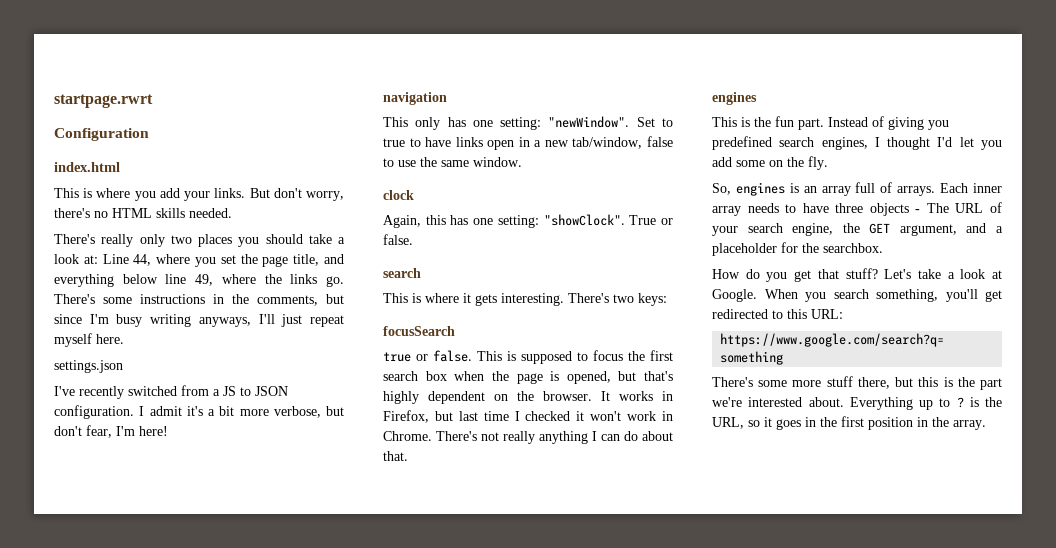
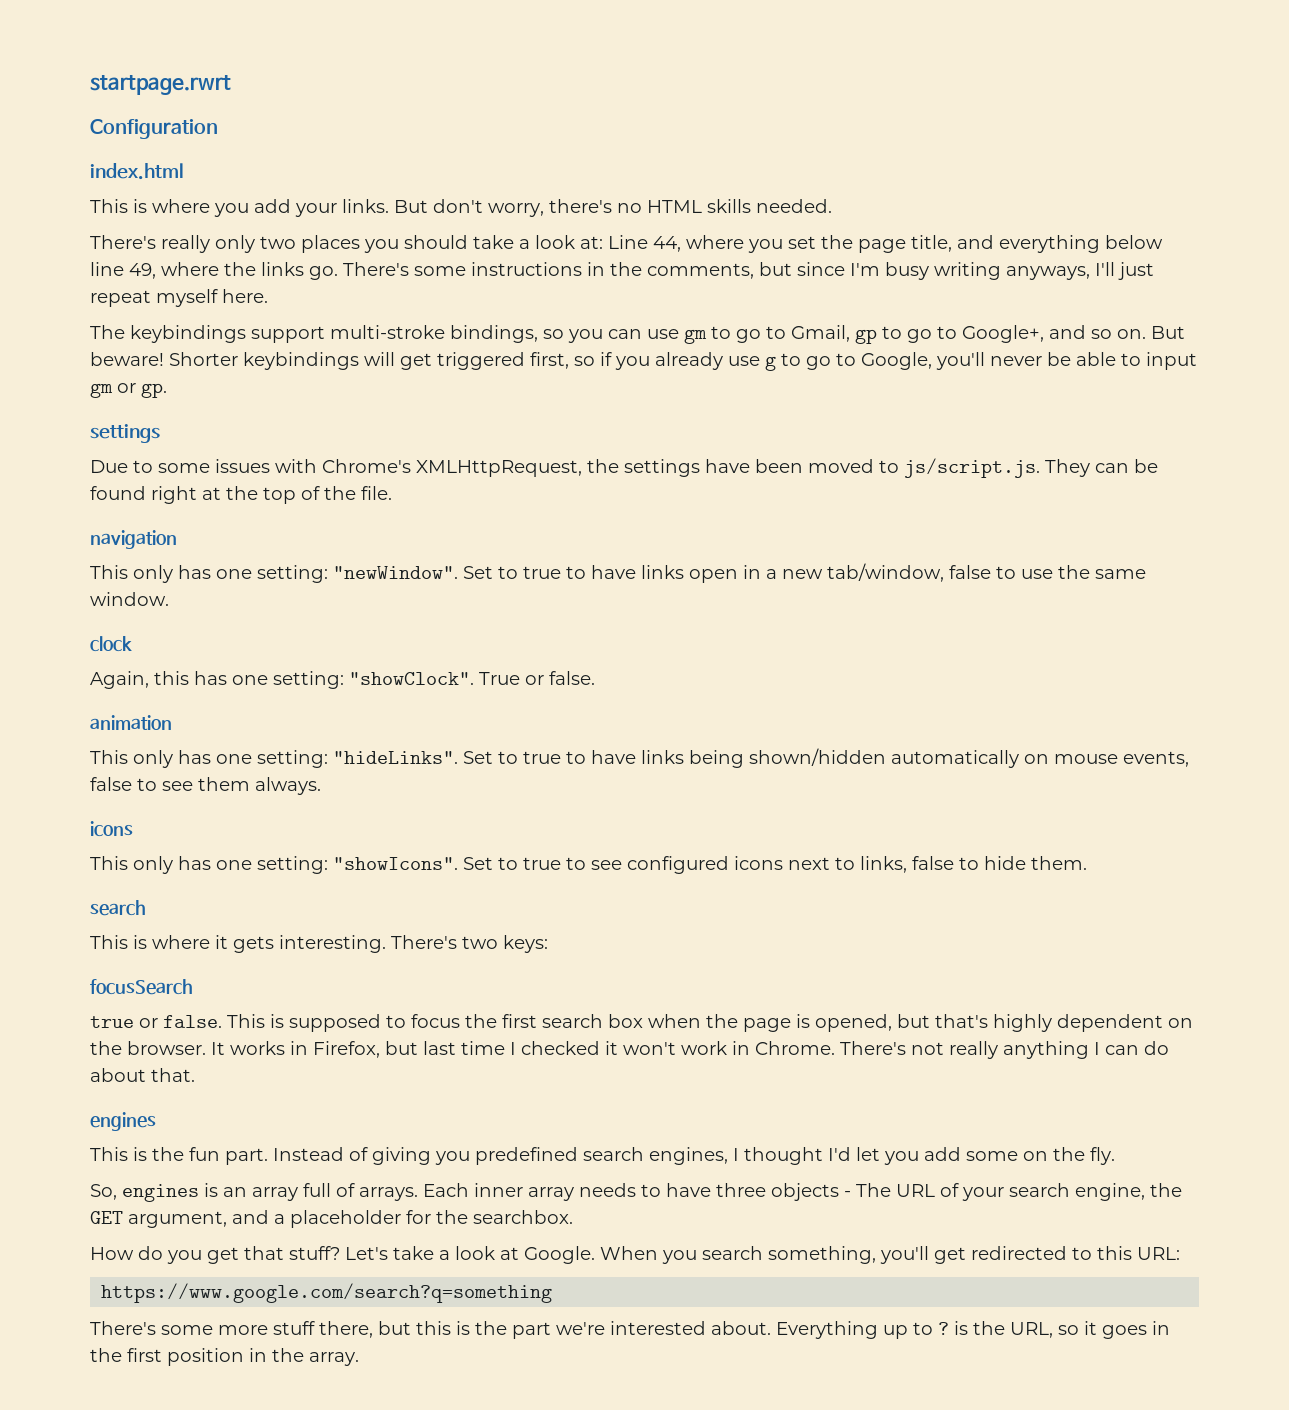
[54,360,123,373] [54,385,288,399] [54,405,344,419] [54,425,168,438] settings.json // I've recently switched from a JS to JSON configuration. I admit it's a bit more verbose, but don't fear, I'm here! -> [90,325,1185,344] [90,352,1197,371] [90,383,167,398] [90,424,160,443] [90,458,1158,478] [90,486,392,504] The keybindings support multi-stroke bindings, so you can use gm to go to Gmail, gp to go to Google+, and so on. But beware! Shorter keybindings will get triggered first, so if you already use g to go to Google, you'll never be able to input gm or gp. // settings // Due to some issues with Chrome's XMLHttpRequest, the settings have been moved to js/script.js. They can be found right at the top of the file.
(413, 239) none -> [90,715,172,730] [90,748,1189,768] [90,777,321,795] [90,821,133,837] [90,856,1087,874] // animation // This only has one setting: "hideLinks". Set to true to have links being shown/hidden automatically on mouse events, false to see them always. // icons // This only has one setting: "showIcons". Set to true to see configured icons next to links, false to hide them.

